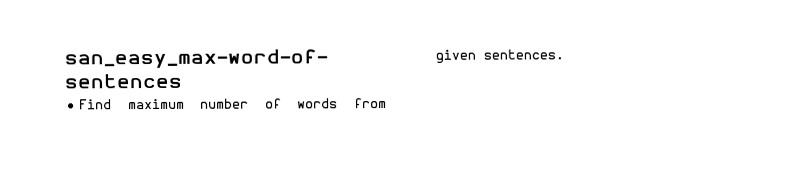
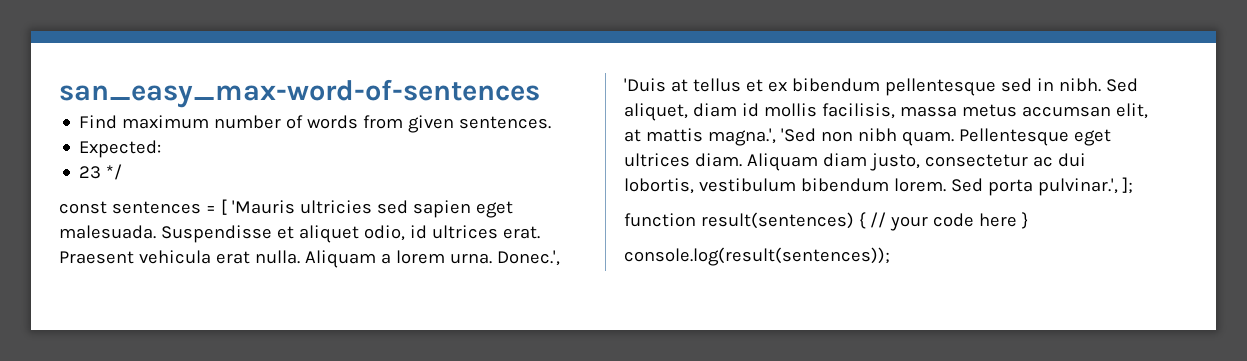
(565, 54) none -> [79,140,162,158] [79,164,123,180] [59,199,513,218] [59,225,540,243] [59,250,560,268] [624,78,1138,96] [624,103,1148,121] [624,128,1111,146] [624,153,1086,171] [624,177,1133,196] [624,212,1028,231] [624,247,890,266] // Expected: // 23 */ // const sentences = [ 'Mauris ultricies sed sapien eget malesuada. Suspendisse et aliquet odio, id ultrices erat. Praesent vehicula erat nulla. Aliquam a lorem urna. Donec.', 'Duis at tellus et ex bibendum pellentesque sed in nibh. Sed aliquet, diam id mollis facilisis, massa metus accumsan elit, at mattis magna.', 'Sed non nibh quam. Pellentesque eget ultrices diam. Aliquam diam justo, consectetur ac dui lobortis, vestibulum bibendum lorem. Sed porta pulvinar.', ]; // function result(sentences) { // your code here } // console.log(result(sentences));

